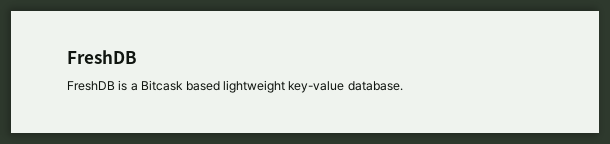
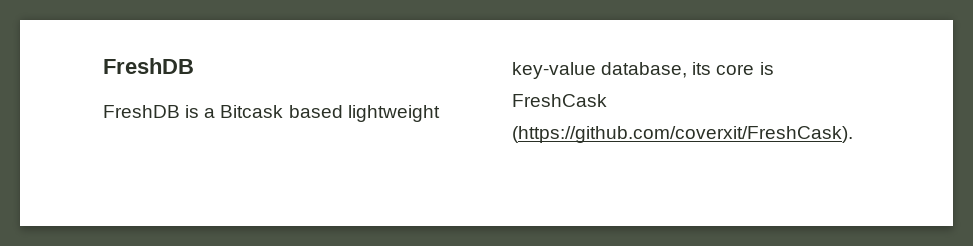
[347,81,403,91] database. -> [601,62,774,78] [512,94,607,107] [512,126,853,143] database, its core is FreshCask (https://github.com/coverxit/FreshCask).

